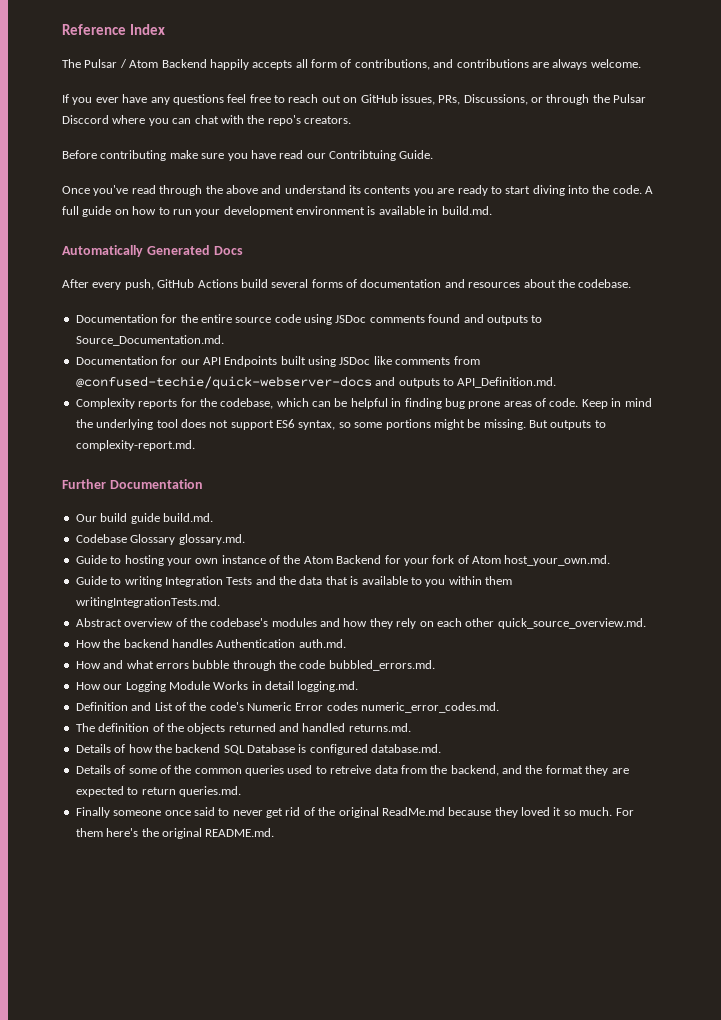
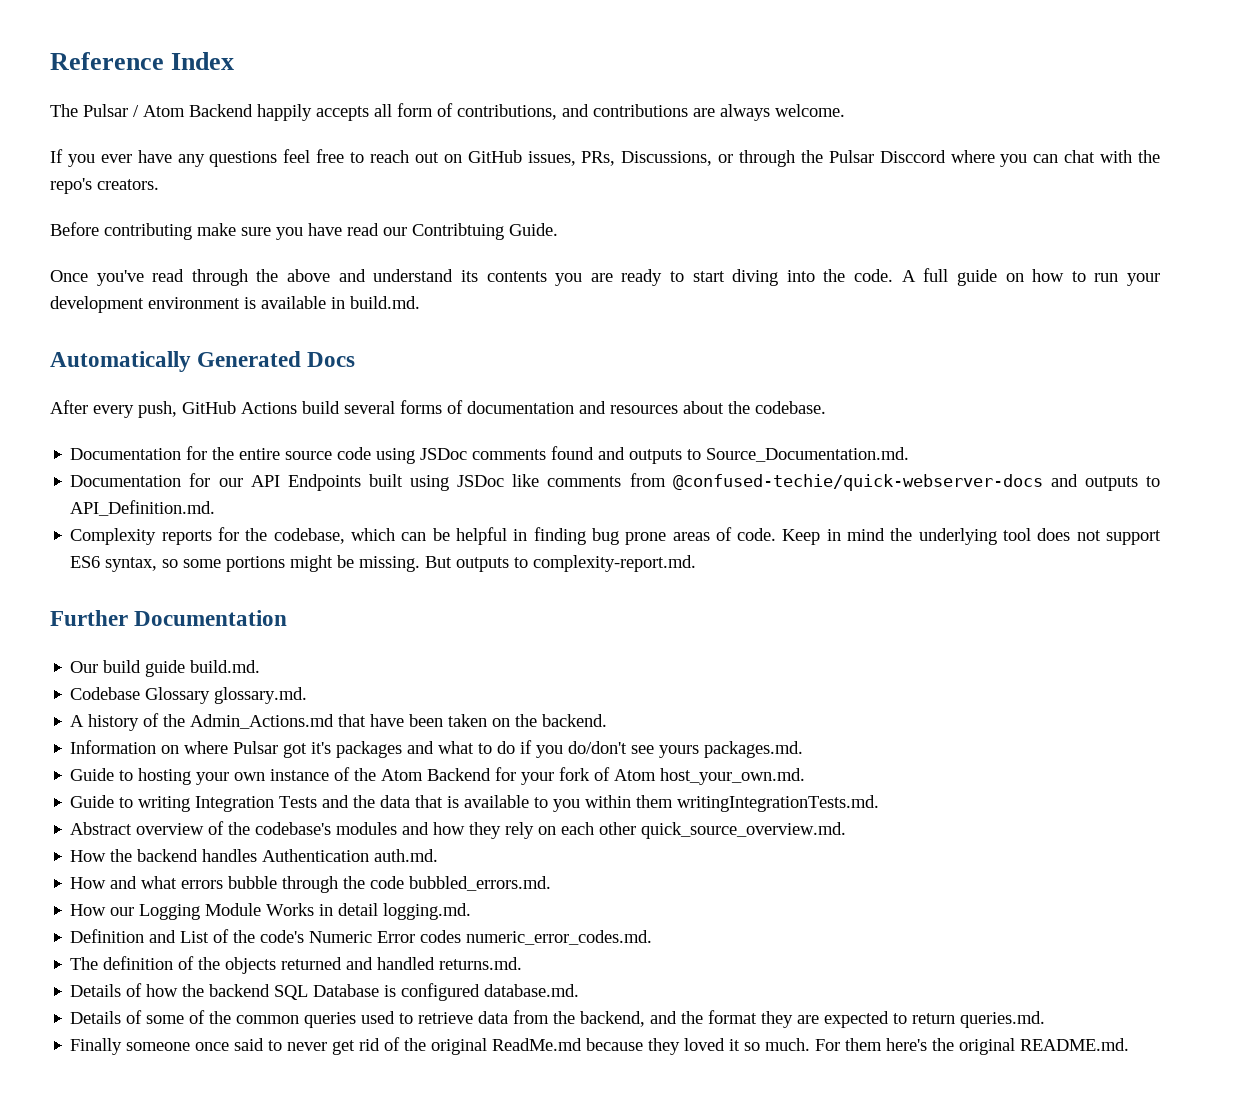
(245, 539) none -> [70,713,608,731] [70,740,804,758] // A history of the Admin_Actions.md that have been taken on the backend. // Information on where Pulsar got it's packages and what to do if you do/don't see yours packages.md.
[330,765,372,774] retreive -> [418,1012,474,1024] retrieve

